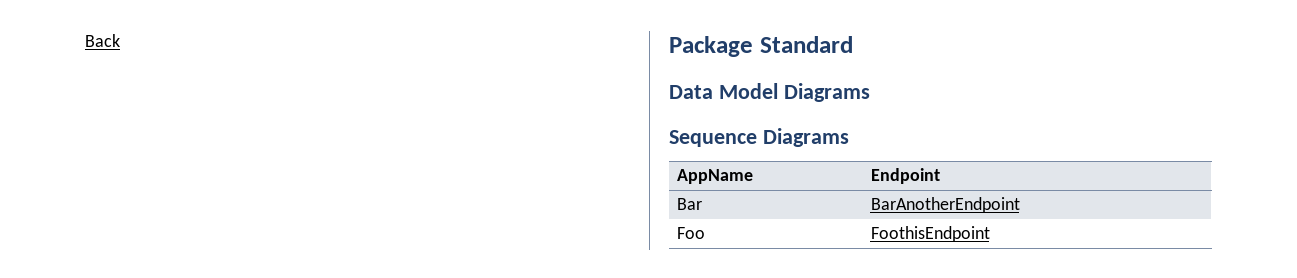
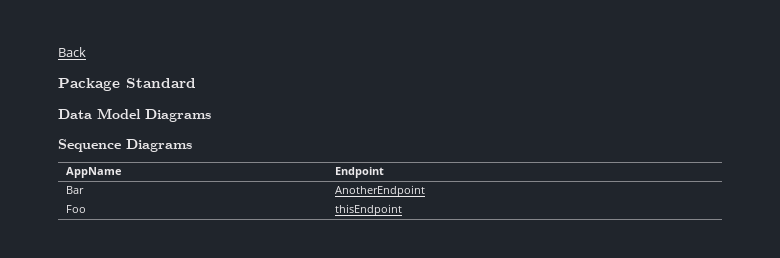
[870,197,1020,213] BarAnotherEndpoint -> [335,185,426,197] AnotherEndpoint
[870,226,990,242] FoothisEndpoint -> [335,204,403,216] thisEndpoint

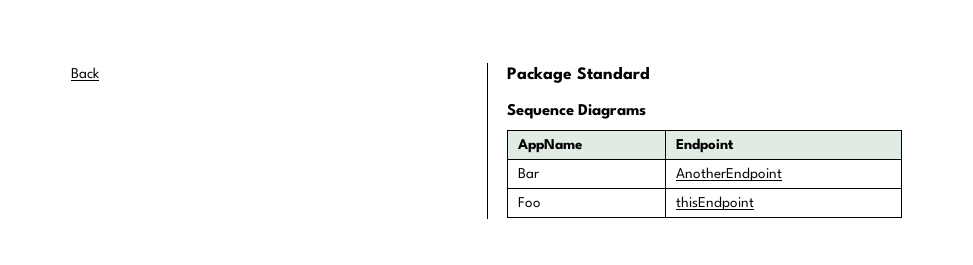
[58,108,211,122] // Data Model Diagrams -> (650, 73) none

